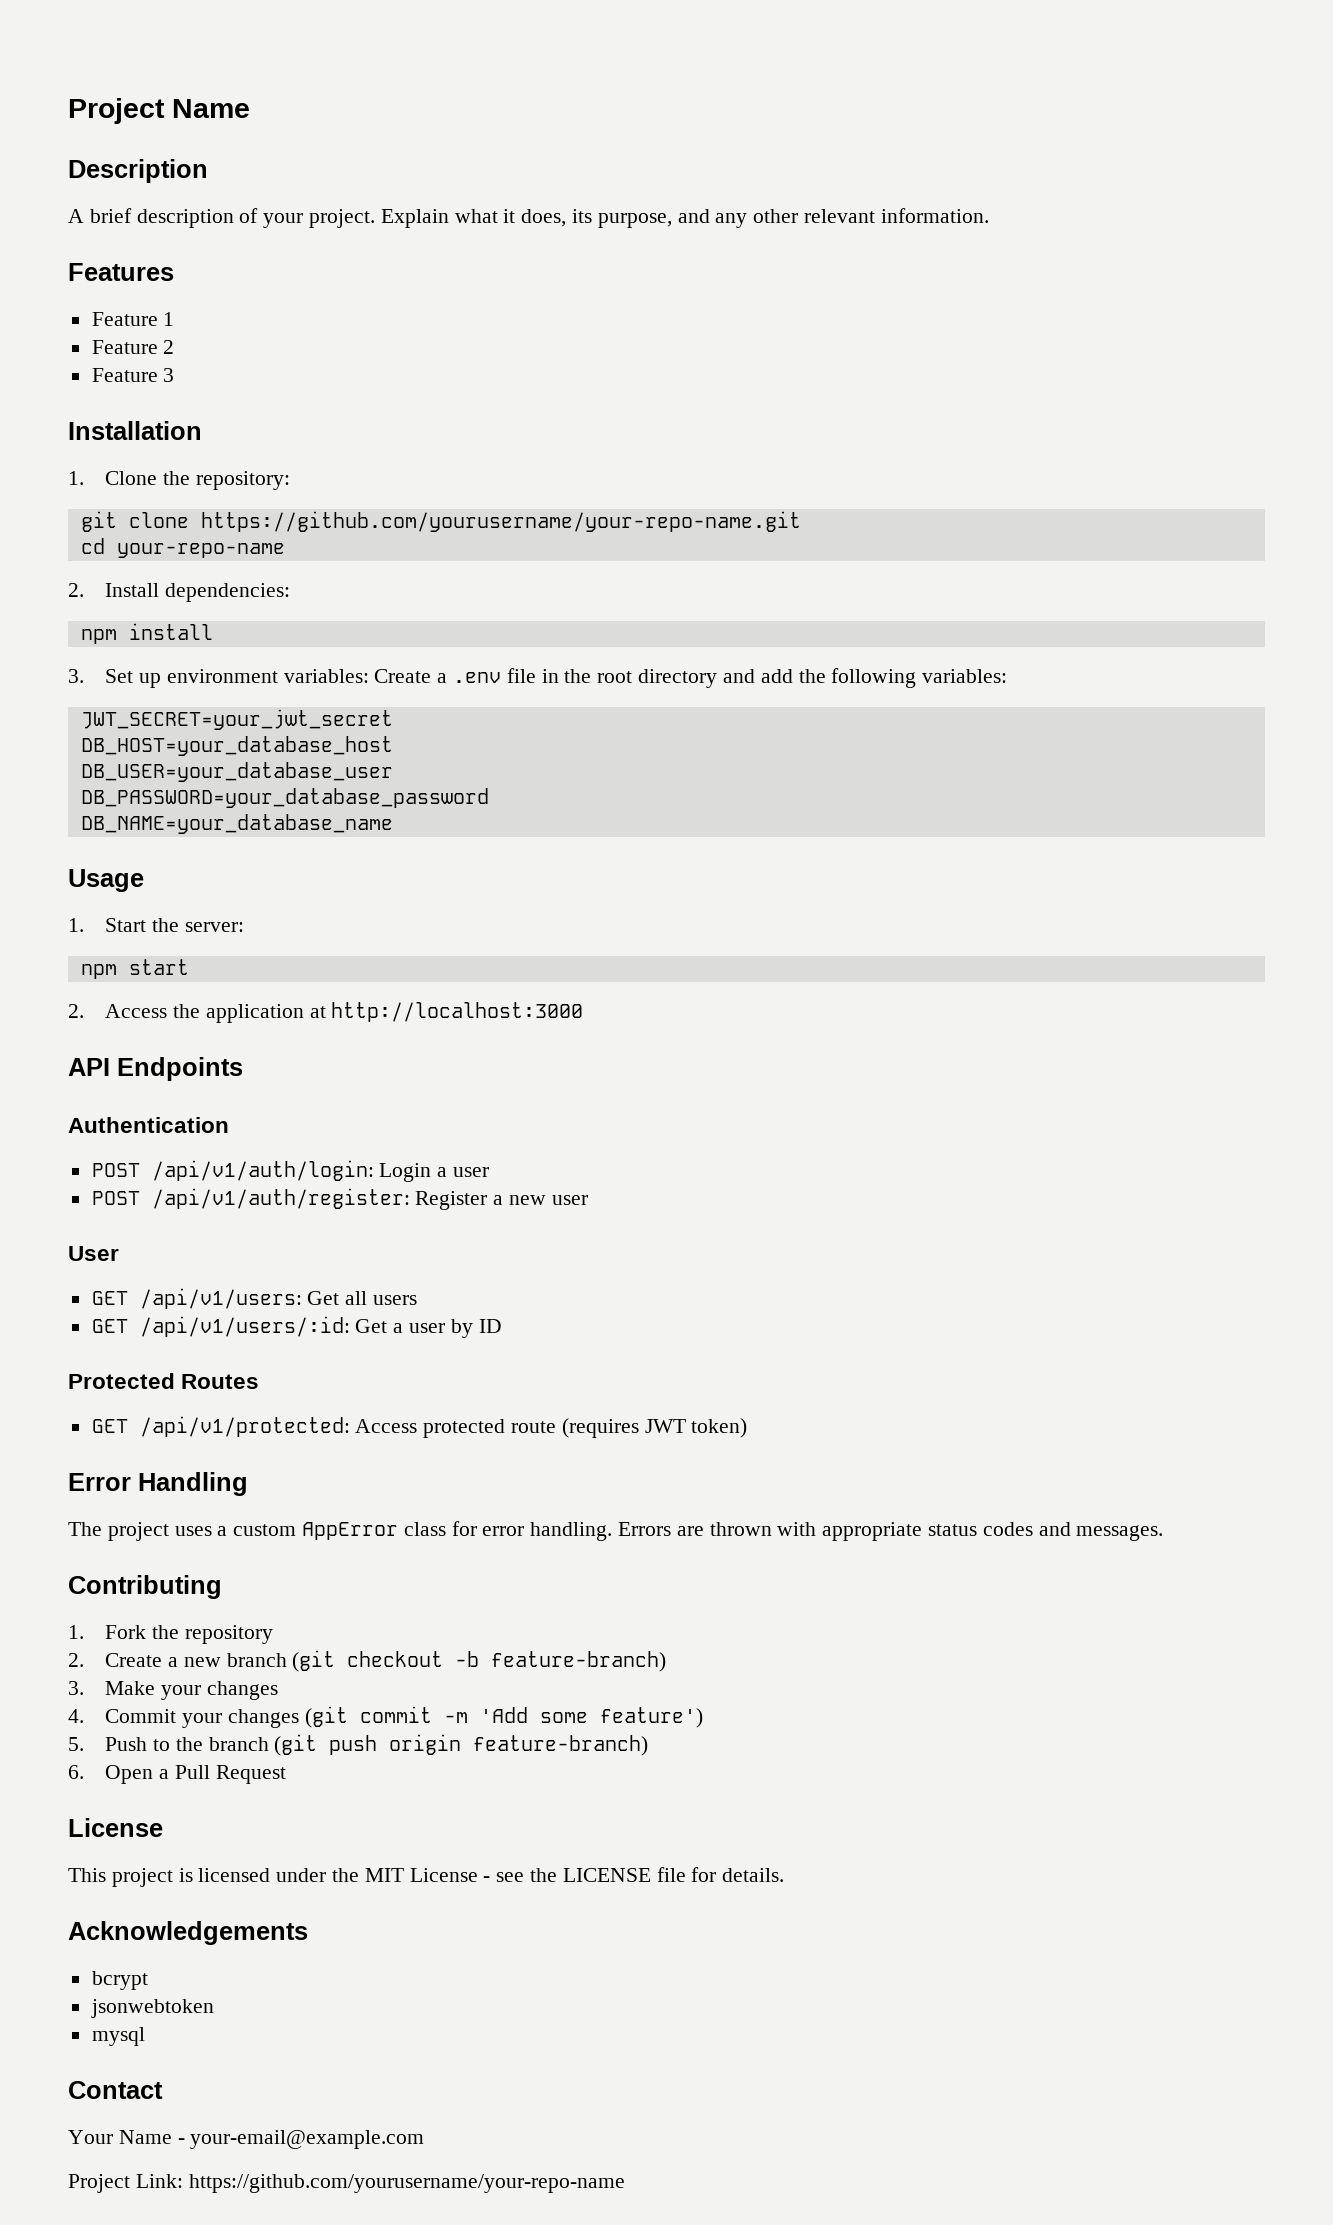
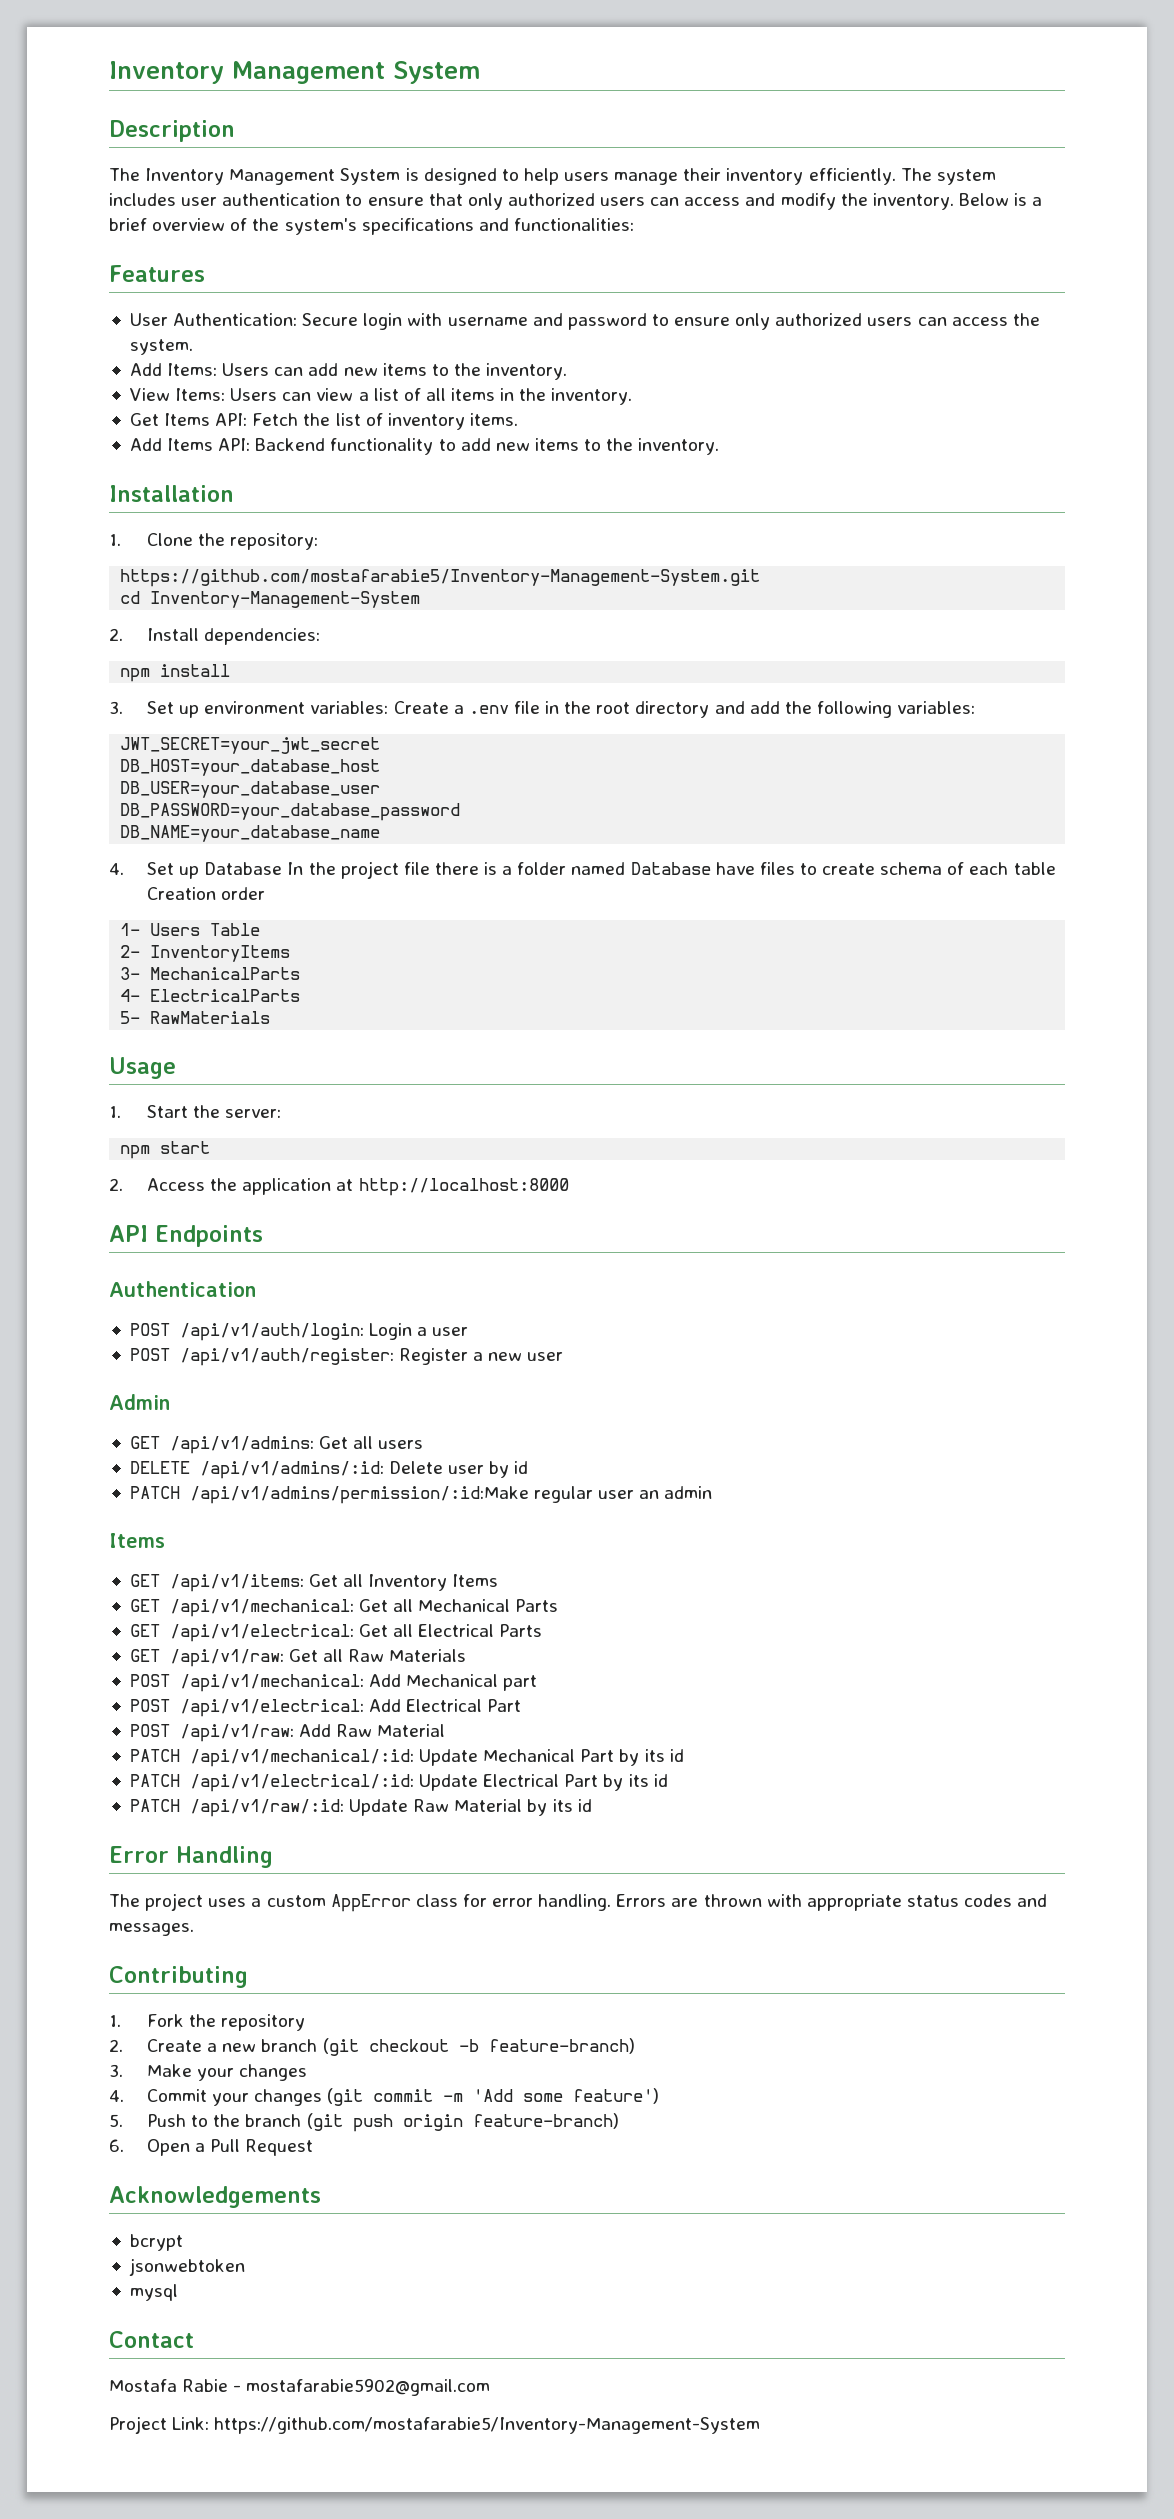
[68,98,250,124] [68,159,208,183] [68,208,989,228] [68,263,174,281] [91,312,175,326] [91,340,175,354] [91,368,175,382] Project Name // Description // A brief description of your project. Explain what it does, its purpose, and any other relevant information. // Features // Feature 1 // Feature 2 // Feature 3 -> [109,61,480,84] [109,120,235,142] [109,168,996,185] [109,193,1043,210] [109,218,634,235] [109,265,205,282] [129,313,1040,330] [129,339,193,355] [129,363,568,380] [129,388,633,405] [129,413,518,430] [129,438,720,455] Inventory Management System // Description // The Inventory Management System is designed to help users manage their inventory efficiently. The system includes user authentication to ensure that only authorized users can access and modify the inventory. Below is a brief overview of the system's specifications and functionalities: // Features // User Authentication: Secure login with username and password to ensure only authorized users can access the system. // Add Items: Users can add new items to the inventory. // View Items: Users can view a list of all items in the inventory. // Get Items API: Fetch the list of inventory items. // Add Items API: Backend functionality to add new items to the inventory.
[80,511,801,532] git clone https://github.com/yourusername/your-repo-name.git -> [120,569,761,587] https://github.com/mostafarabie5/Inventory-Management-System.git
[116,543,285,558] your-repo-name -> [150,591,421,608] Inventory-Management-System
(393, 824) none -> [109,861,1056,879] [146,887,266,900] [120,923,261,936] [120,945,291,962] [120,967,301,980] [120,989,301,1002] [120,1011,271,1024] // 4. Set up Database In the project file there is a folder named Database have files to create schema of each table Creation order // 1- Users Table // 2- InventoryItems // 3- MechanicalParts // 4- ElectricalParts // 5- RawMaterials
[331,1002,584,1022] http://localhost:3000 -> [358,1178,569,1196] http://localhost:8000
[68,1246,119,1261] [91,1288,302,1309] User // GET /api/v1/users: -> [109,1394,170,1410] [129,1436,314,1454] Admin // GET /api/v1/admins:
[91,1316,502,1338] [68,1373,260,1389] [91,1416,748,1438] GET /api/v1/users/:id: Get a user by ID // Protected Routes // GET /api/v1/protected: Access protected route (requires JWT token) -> [129,1461,529,1479] [129,1486,713,1504] [109,1533,165,1548] [129,1574,499,1592] [129,1599,559,1617] [129,1624,543,1642] [129,1649,467,1667] [129,1674,538,1692] [129,1699,522,1717] [129,1724,446,1742] [129,1749,684,1767] [129,1774,668,1792] [129,1799,592,1817] DELETE /api/v1/admins/:id: Delete user by id // PATCH /api/v1/admins/permission/:id:Make regular user an admin // Items // GET /api/v1/items: Get all Inventory Items // GET /api/v1/mechanical: Get all Mechanical Parts // GET /api/v1/electrical: Get all Electrical Parts // GET /api/v1/raw: Get all Raw Materials // POST /api/v1/mechanical: Add Mechanical part // POST /api/v1/electrical: Add Electrical Part // POST /api/v1/raw: Add Raw Material // PATCH /api/v1/mechanical/:id: Update Mechanical Part by its id // PATCH /api/v1/electrical/:id: Update Electrical Part by its id // PATCH /api/v1/raw/:id: Update Raw Material by its id
[68,1818,163,1837] [68,1867,785,1887] // License // This project is licensed under the MIT License - see the LICENSE file for details. -> (314, 2147) none
[68,2130,425,2149] Your Name - your-email@example.com -> [109,2379,491,2396] Mostafa Rabie - mostafarabie5902@gmail.com
[188,2174,625,2193] https://github.com/yourusername/your-repo-name -> [214,2417,761,2434] https://github.com/mostafarabie5/Inventory-Management-System

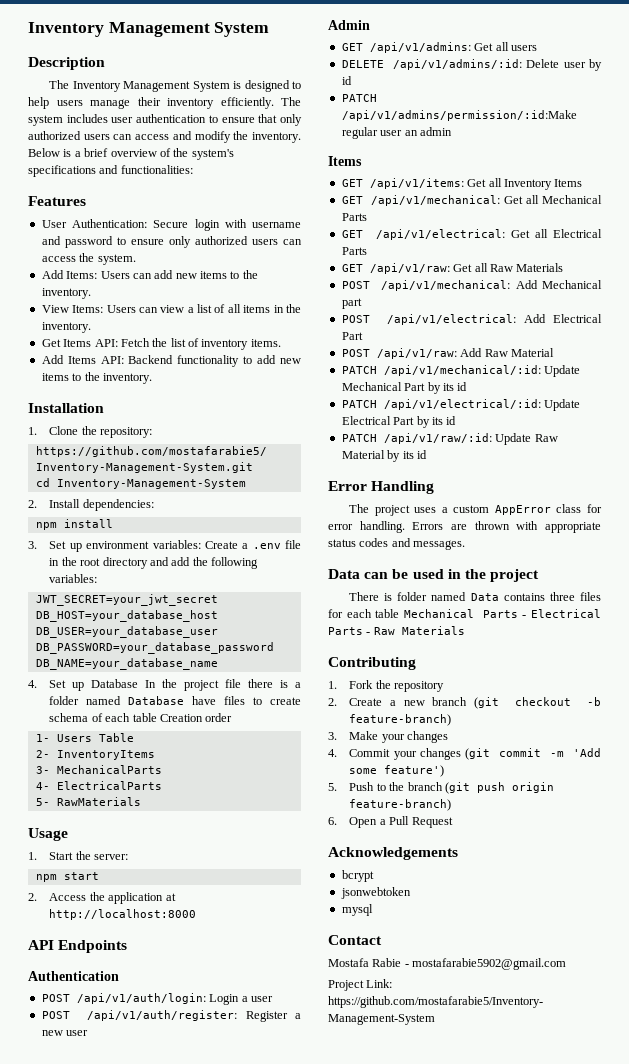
(194, 1929) none -> [328,569,540,582] [349,592,601,601] [328,609,601,618] [328,626,465,635] // Data can be used in the project // There is folder named Data contains three files for each table Mechanical Parts - Electrical Parts - Raw Materials

